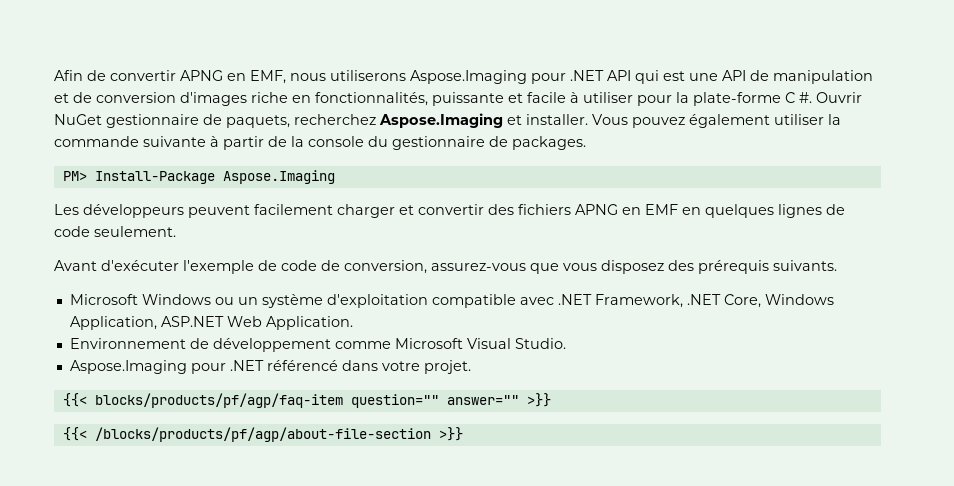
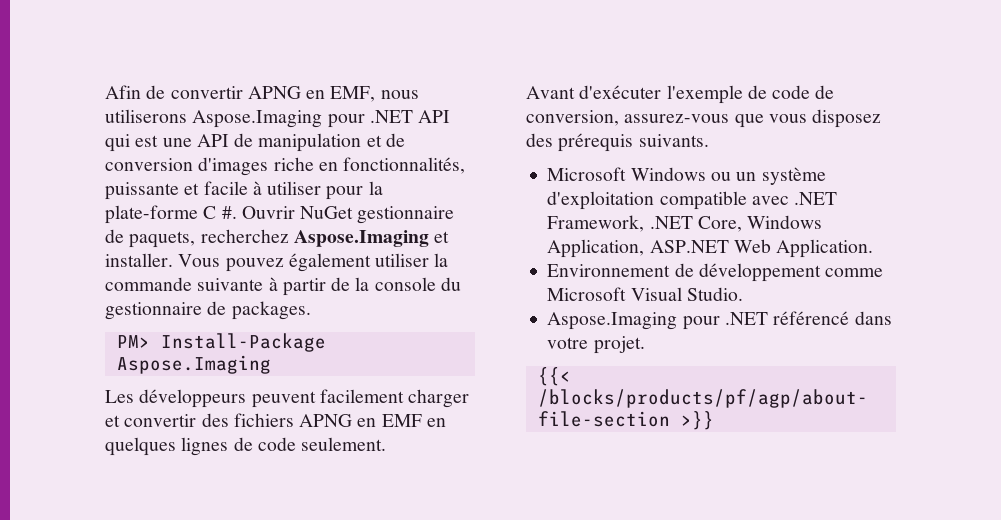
[62,393,551,408] // {{< blocks/products/pf/agp/faq-item question="" answer="" >}} -> (645, 345) none

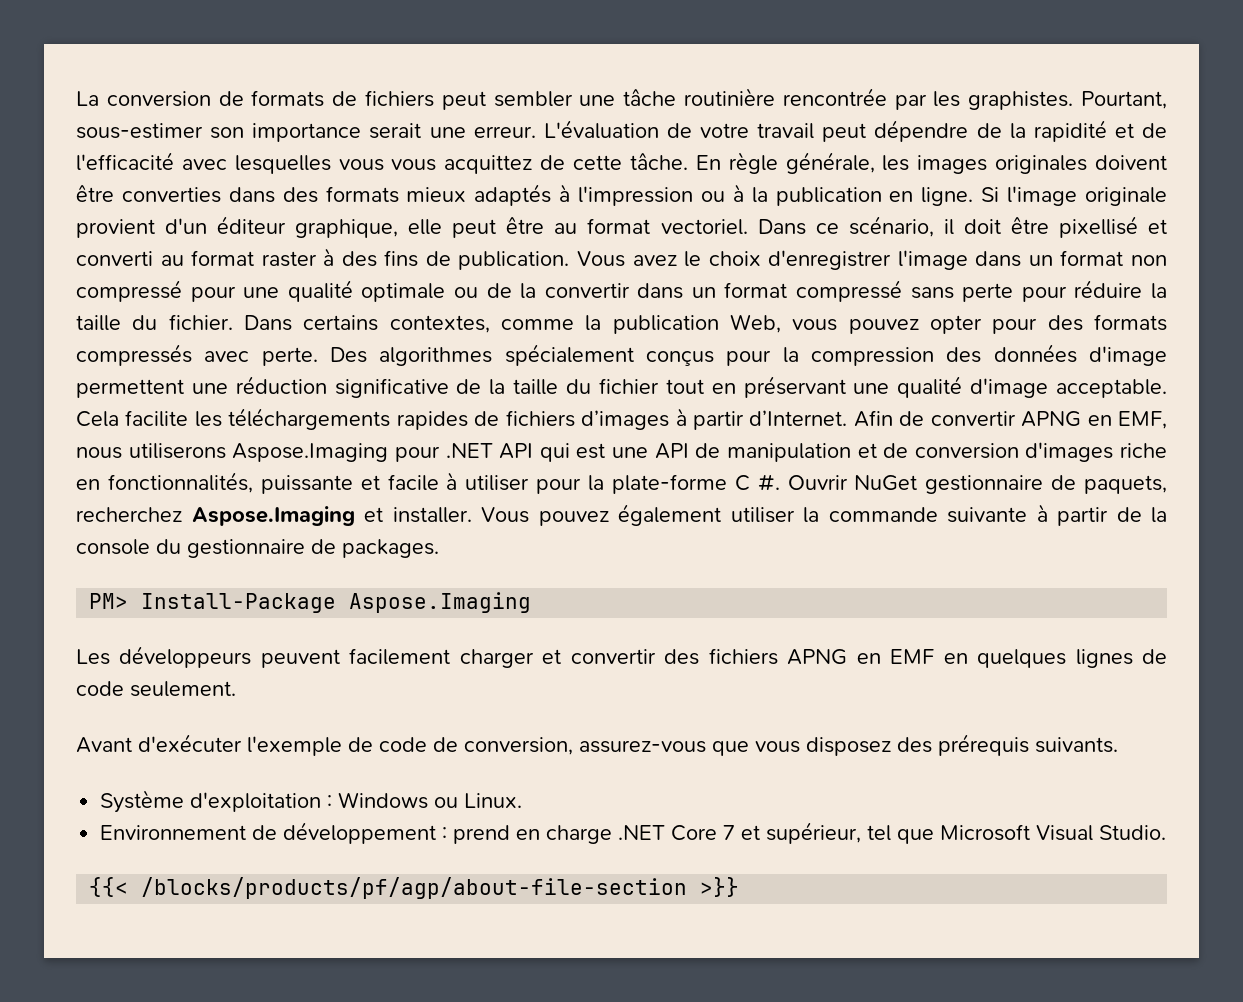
(105, 92) none -> [76,88,1167,110] [76,120,1167,142] [76,152,1167,174] [76,184,1167,206] [76,216,1167,238] [76,248,1167,270] [76,280,1167,302] [76,314,1168,334] [76,344,1168,366] [76,376,1167,398] [76,408,848,430] La conversion de formats de fichiers peut sembler une tâche routinière rencontrée par les graphistes. Pourtant, sous-estimer son importance serait une erreur. L'évaluation de votre travail peut dépendre de la rapidité et de l'efficacité avec lesquelles vous vous acquittez de cette tâche. En règle générale, les images originales doivent être converties dans des formats mieux adaptés à l'impression ou à la publication en ligne. Si l'image originale provient d'un éditeur graphique, elle peut être au format vectoriel. Dans ce scénario, il doit être pixellisé et converti au format raster à des fins de publication. Vous avez le choix d'enregistrer l'image dans un format non compressé pour une qualité optimale ou de la convertir dans un format compressé sans perte pour réduire la taille du fichier. Dans certains contextes, comme la publication Web, vous pouvez opter pour des formats compressés avec perte. Des algorithmes spécialement conçus pour la compression des données d'image permettent une réduction significative de la taille du fichier tout en préservant une qualité d'image acceptable. Cela facilite les téléchargements rapides de fichiers d’images à partir d’Internet.
[547,167,826,185] [547,191,838,210] [547,215,823,232] [547,239,874,258] [547,263,884,282] [547,287,743,301] [547,311,892,330] [547,336,645,354] Microsoft Windows ou un système d'exploitation compatible avec .NET Framework, .NET Core, Windows Application, ASP.NET Web Application. // Environnement de développement comme Microsoft Visual Studio. // Aspose.Imaging pour .NET référencé dans votre projet. -> [100,790,523,813] [100,822,1167,844] Système d'exploitation : Windows ou Linux. // Environnement de développement : prend en charge .NET Core 7 et supérieur, tel que Microsoft Visual Studio.

